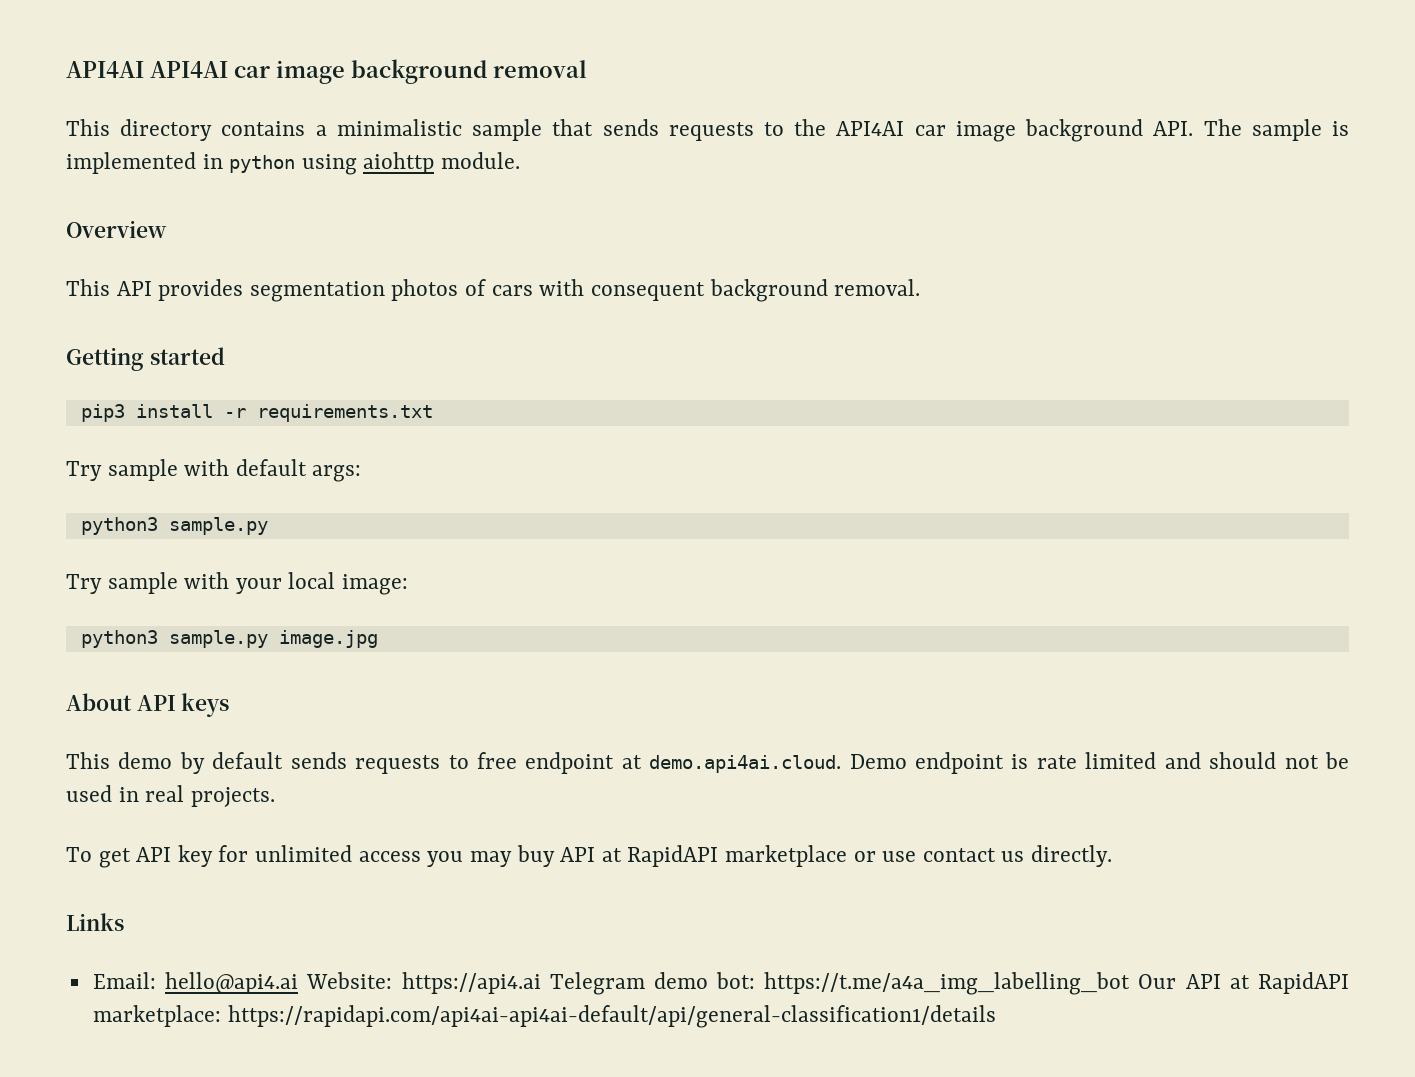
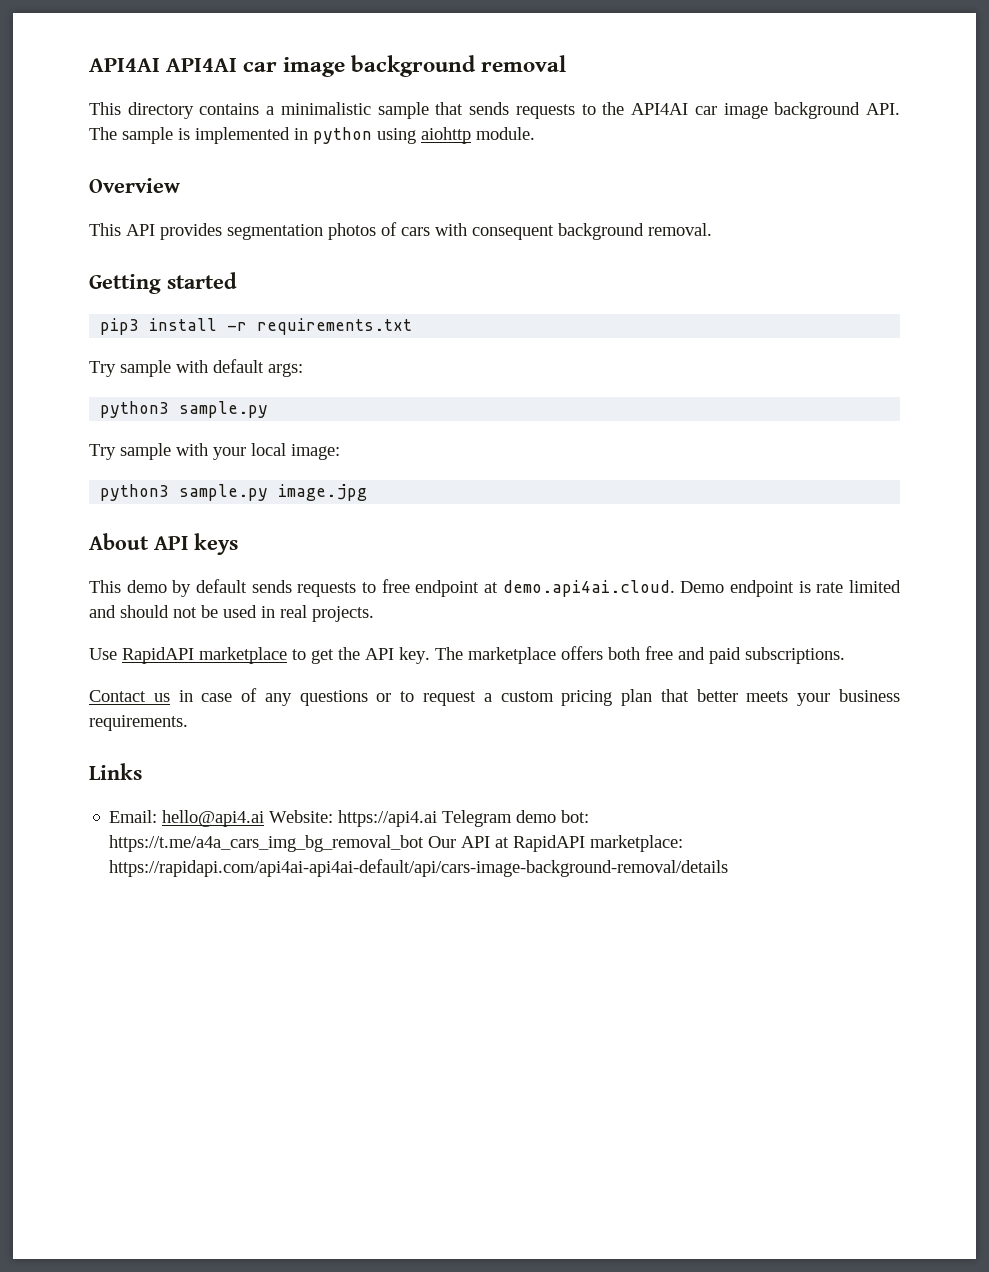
[66,845,1113,868] To get API key for unlimited access you may buy API at RapidAPI marketplace or use contact us directly. -> [89,646,845,664] [89,688,901,706] [89,715,188,731] Use RapidAPI marketplace to get the API key. The marketplace offers both free and paid subscriptions. // Contact us in case of any questions or to request a custom pricing plan that better meets your business requirements.
[764,972,1131,995] https://t.me/a4a_img_labelling_bot -> [109,835,425,852] https://t.me/a4a_cars_img_bg_removal_bot
[227,1005,996,1028] https://rapidapi.com/api4ai-api4ai-default/api/general-classification1/details -> [109,859,729,877] https://rapidapi.com/api4ai-api4ai-default/api/cars-image-background-removal/details

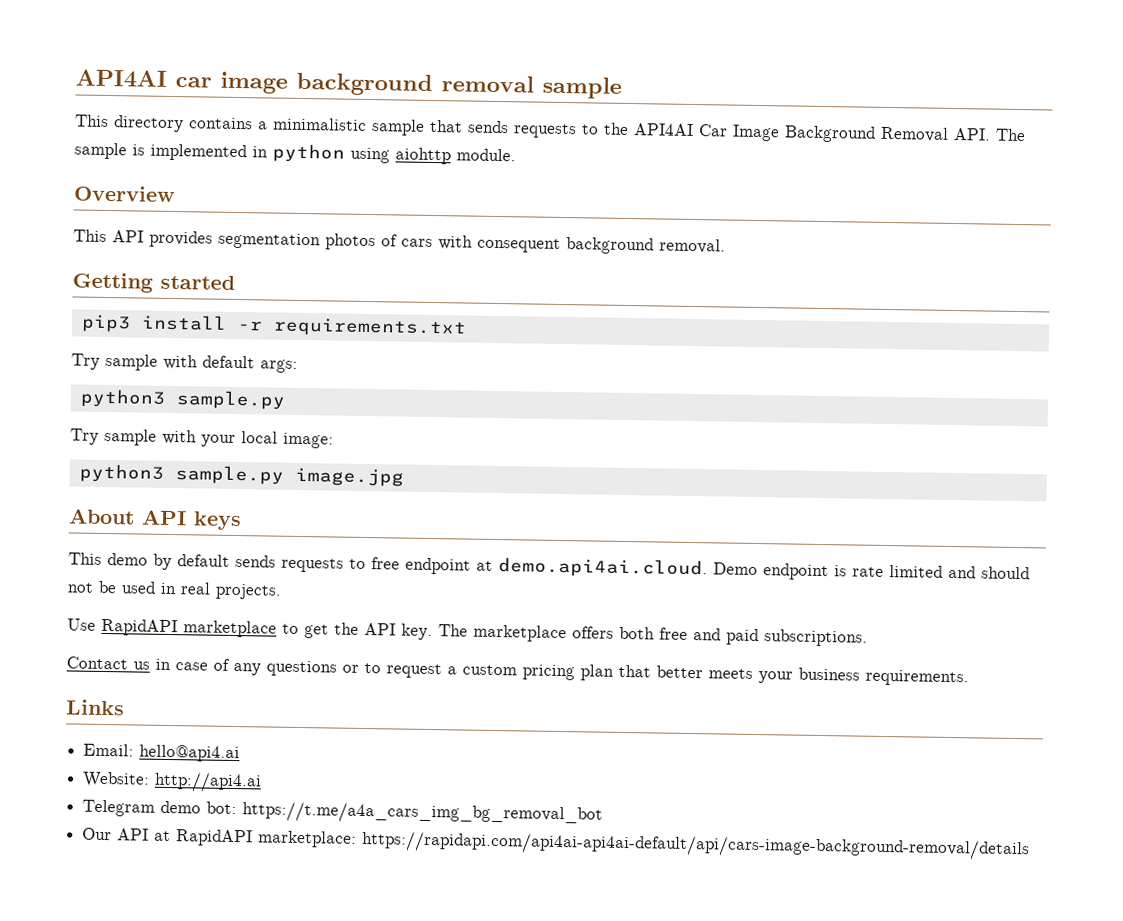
[89,58,238,72] API4AI API4AI -> [75,69,167,88] API4AI
(567, 63) none -> [542,76,622,99] sample
[694,102,861,119] car image background -> [698,124,949,143] Car Image Background Removal
[269,810,438,827] Website: https://api4.ai -> [82,771,263,793] // Website: http://api4.ai //
(425, 843) none -> (604, 813) //

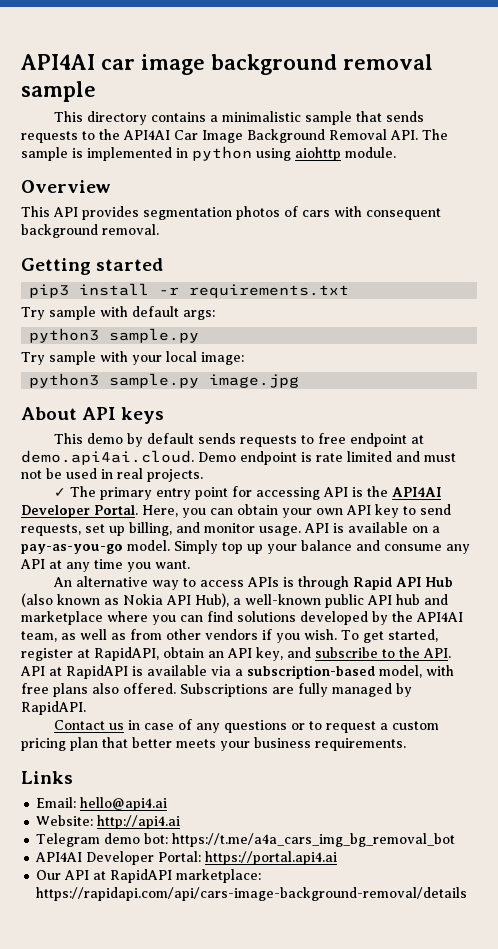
[981,566,1030,580] should -> [424,453,456,462] must
[67,618,868,647] Use RapidAPI marketplace to get the API key. The marketplace offers both free and paid subscriptions. -> [53,486,441,500] [21,504,451,518] [21,522,440,536] [21,540,470,554] [20,559,190,572] [52,576,453,590] [21,593,448,608] [21,611,463,625] [21,629,438,643] [21,647,451,661] [20,665,454,679] [21,683,412,697] [21,701,86,715] ✓ The primary entry point for accessing API is the API4AI Developer Portal. Here, you can obtain your own API key to send requests, set up billing, and monitor usage. API is available on a pay-as-you-go model. Simply top up your balance and consume any API at any time you want. // An alternative way to access APIs is through Rapid API Hub (also known as Nokia API Hub), a well-known public API hub and marketplace where you can find solutions developed by the API4AI team, as well as from other vendors if you wish. To get started, register at RapidAPI, obtain an API key, and subscribe to the API. API at RapidAPI is available via a subscription-based model, with free plans also offered. Subscriptions are fully managed by RapidAPI.
(604, 813) none -> [35,851,338,865] // API4AI Developer Portal: https://portal.api4.ai
[361,830,1031,861] https://rapidapi.com/api4ai-api4ai-default/api/cars-image-background-removal/details -> [36,887,468,901] https://rapidapi.com/api/cars-image-background-removal/details

